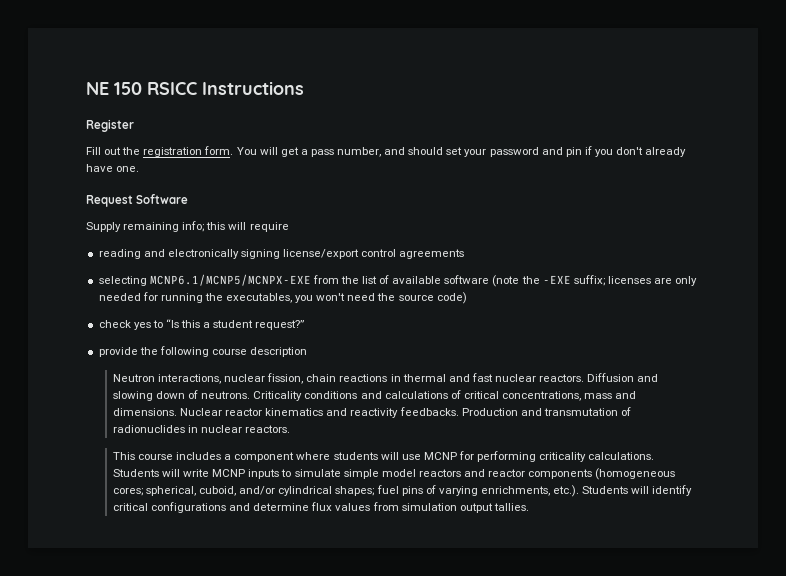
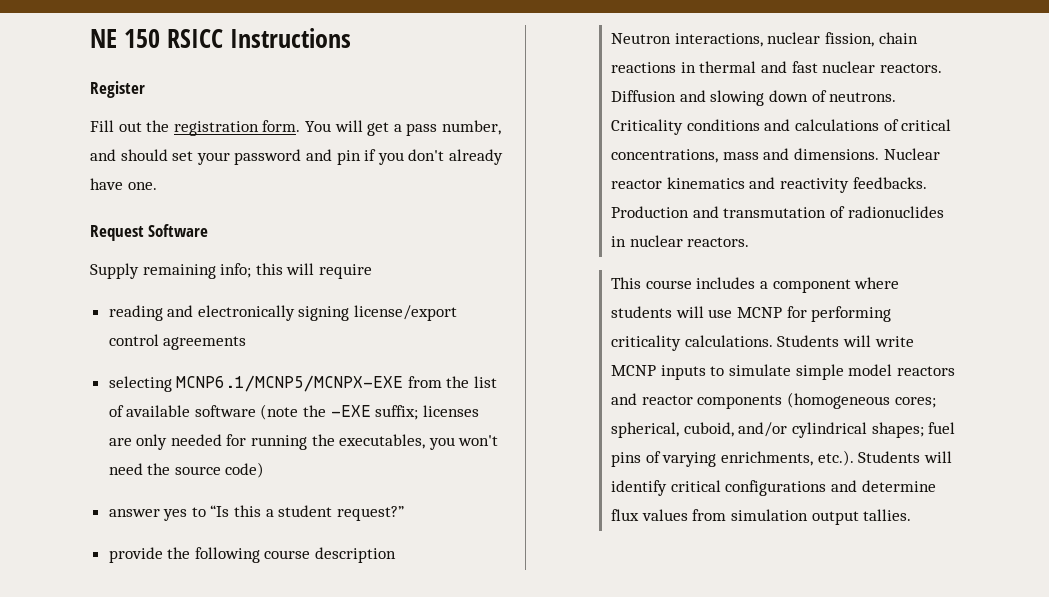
[98,320,131,328] check -> [108,509,160,517] answer

